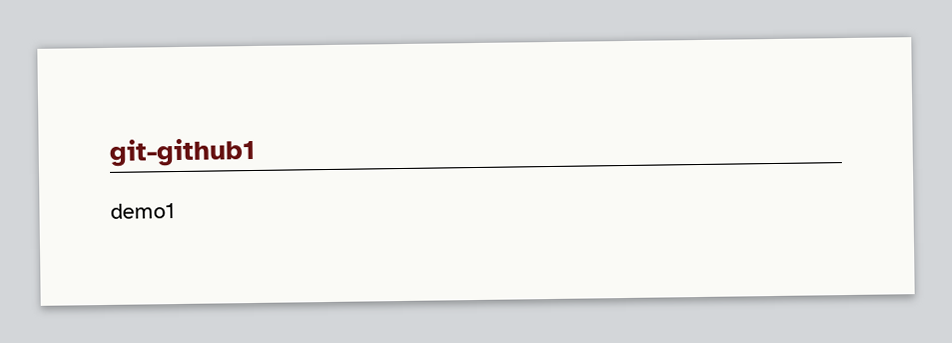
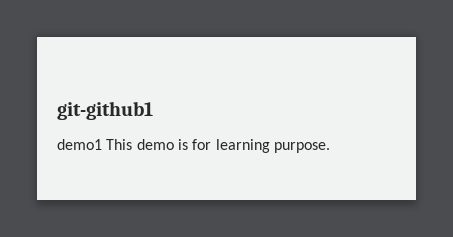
(175, 211) none -> [106,139,330,153] This demo is for learning purpose.

